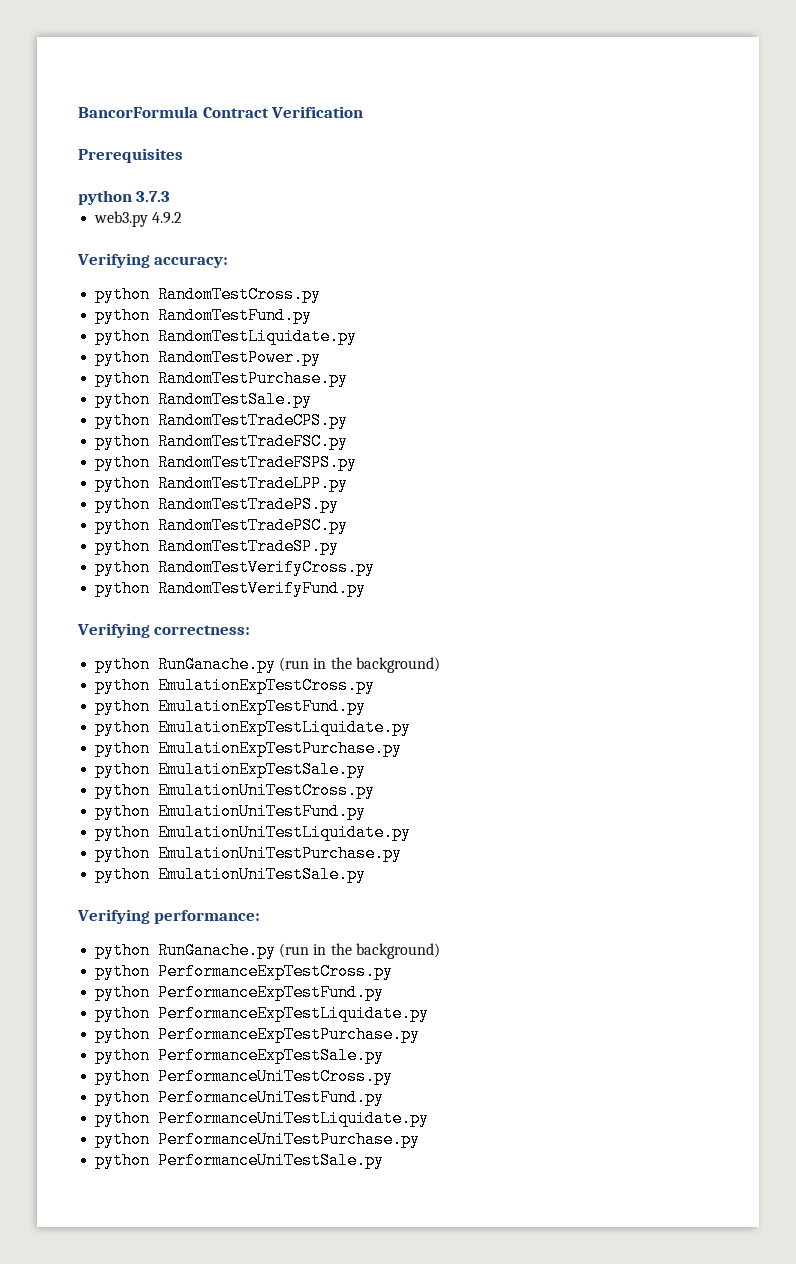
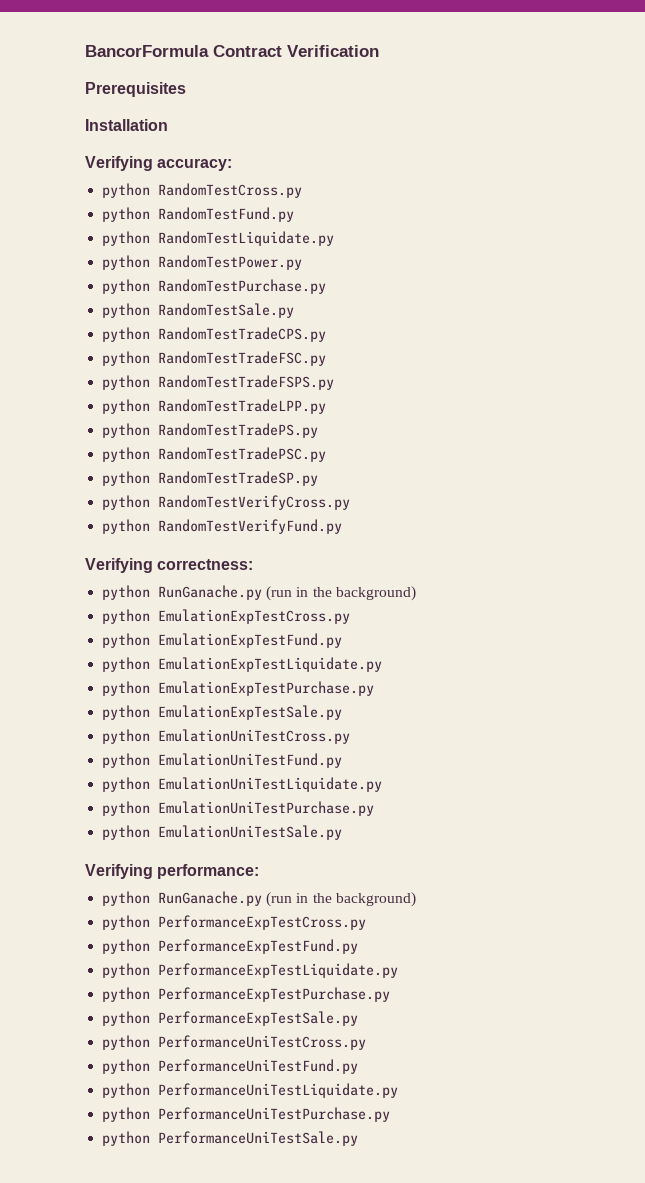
[78,190,171,205] [94,211,183,227] python 3.7.3 // web3.py 4.9.2 -> [85,119,168,131] Installation

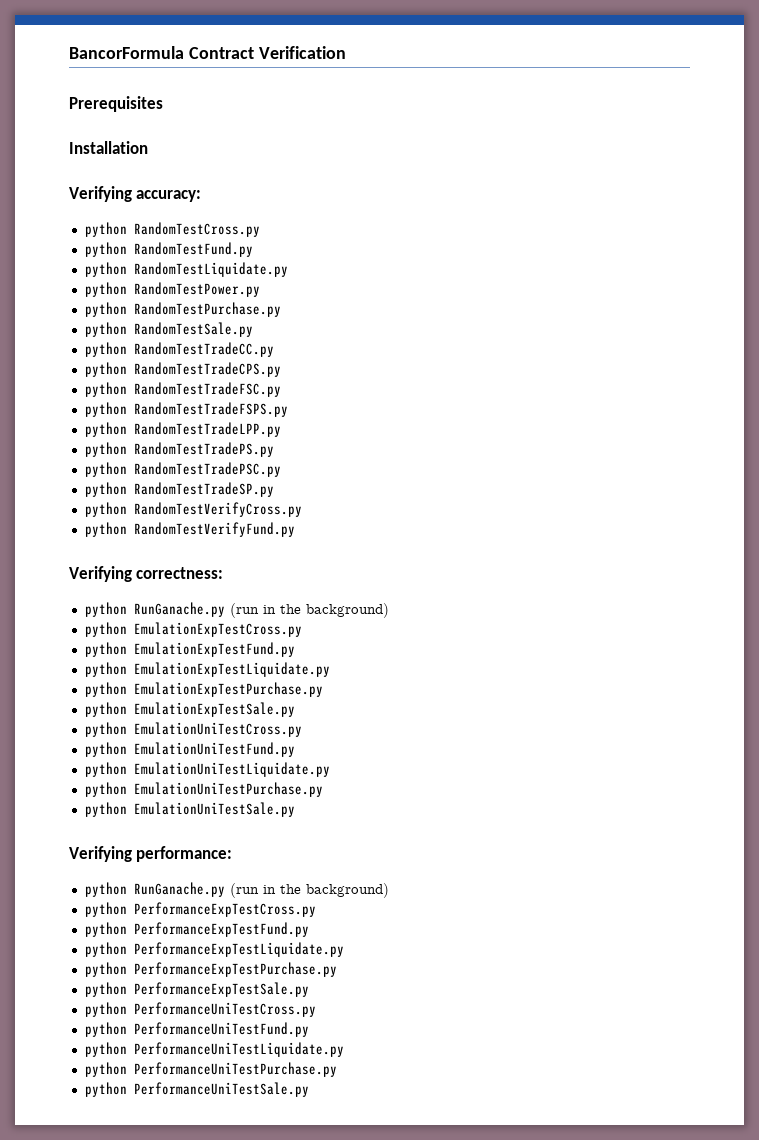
(295, 310) none -> [84,342,274,357] // python RandomTestTradeCC.py

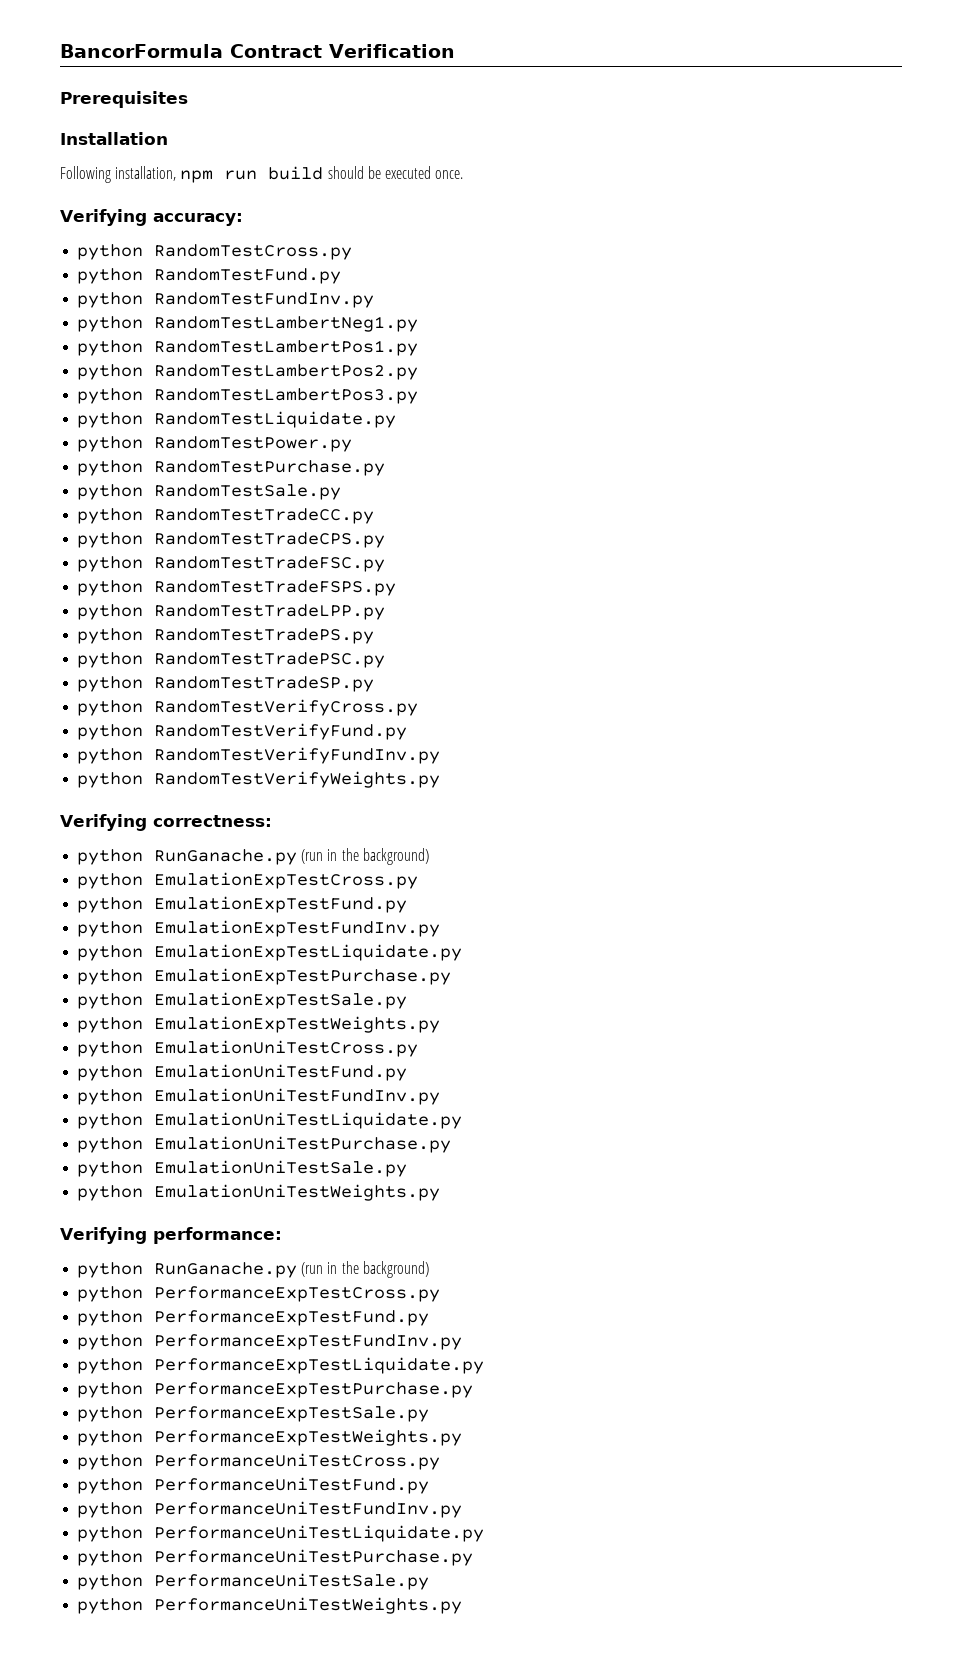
(148, 147) none -> [60,166,464,183] // Following installation, npm run build should be executed once.
(253, 249) none -> [77,292,375,308] [77,316,419,332] [77,340,419,356] [77,364,419,380] [77,388,419,404] // python RandomTestFundInv.py // python RandomTestLambertNeg1.py // python RandomTestLambertPos1.py // python RandomTestLambertPos2.py // python RandomTestLambertPos3.py
(295, 529) none -> [77,747,441,764] [77,771,441,788] // python RandomTestVerifyFundInv.py // python RandomTestVerifyWeights.py
(295, 649) none -> [77,920,441,937] // python EmulationExpTestFundInv.py
(295, 709) none -> [77,1016,441,1033] // python EmulationExpTestWeights.py
(295, 749) none -> [77,1088,441,1105] // python EmulationUniTestFundInv.py
(295, 809) none -> [77,1184,441,1201] // python EmulationUniTestWeights.py
(309, 929) none -> [77,1334,463,1350] // python PerformanceExpTestFundInv.py
(309, 989) none -> [77,1429,463,1446] // python PerformanceExpTestWeights.py
(309, 1029) none -> [77,1501,463,1518] // python PerformanceUniTestFundInv.py
(309, 1089) none -> [77,1597,463,1614] // python PerformanceUniTestWeights.py

